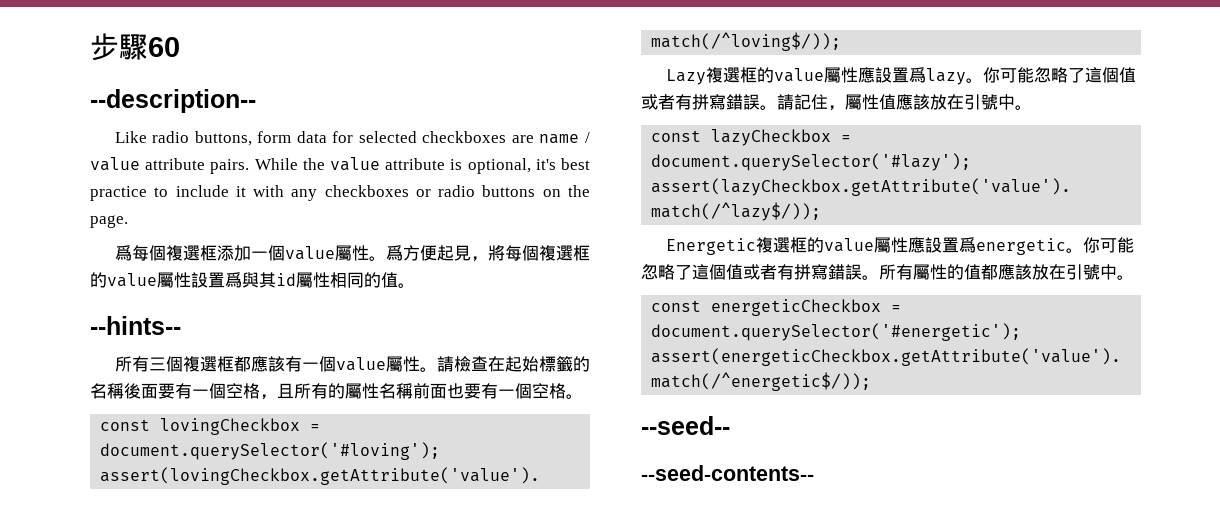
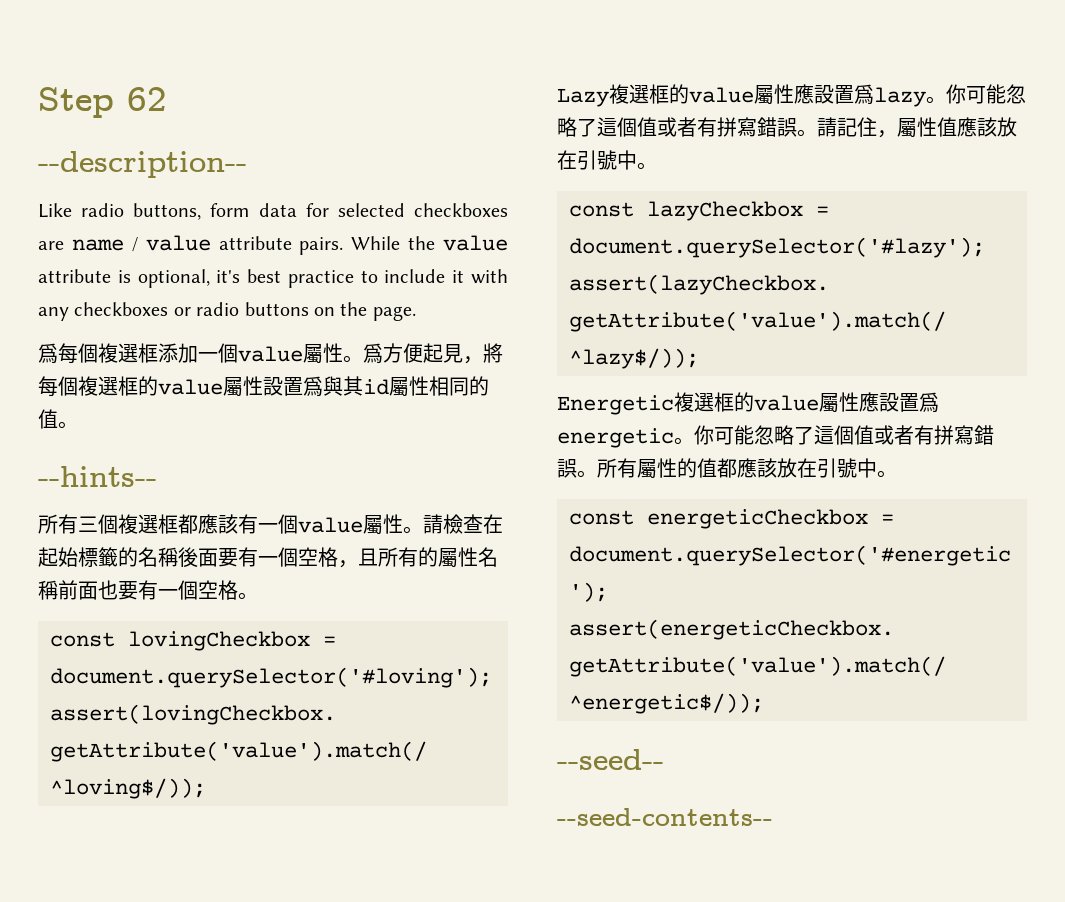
[90,33,180,61] 步驟60 -> [38,87,167,118] Step 62

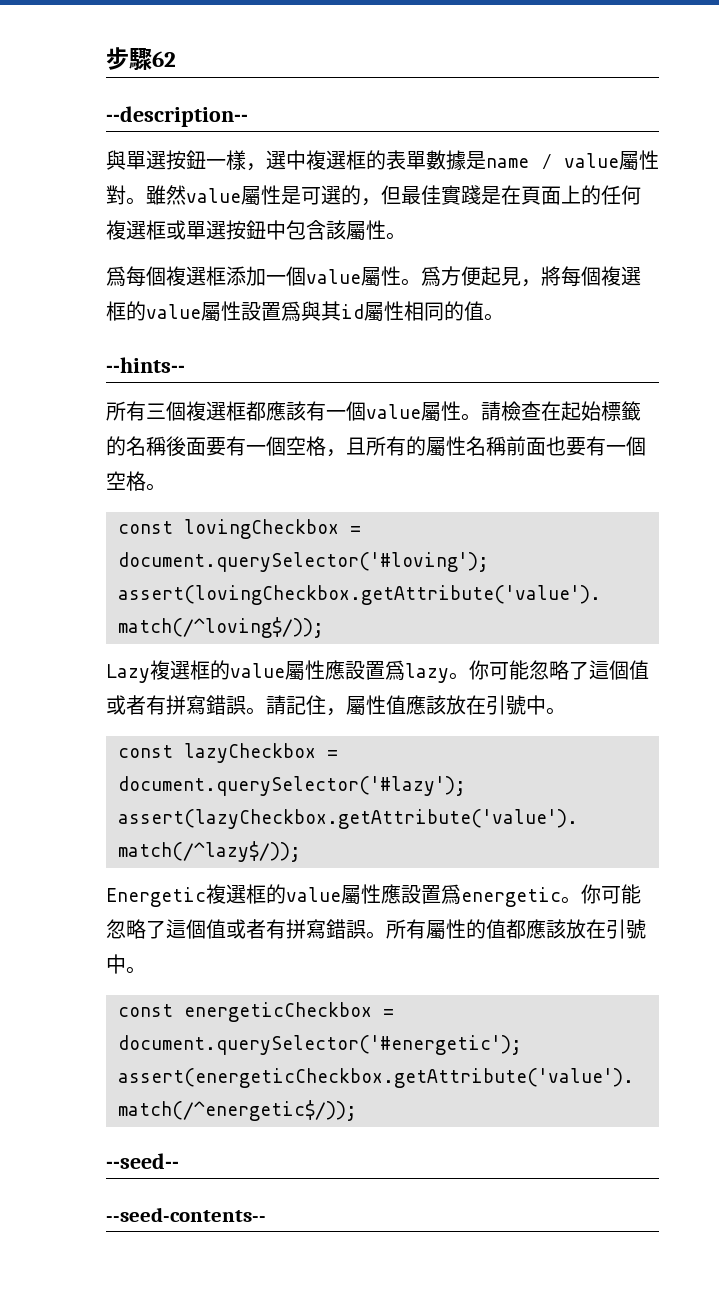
[38,87,114,118] Step -> [106,47,152,70] 步驟
[38,203,509,220] [38,235,508,255] [38,269,508,288] [38,302,416,321] Like radio buttons, form data for selected checkboxes are name / value attribute pairs. While the value attribute is optional, it's best practice to include it with any checkboxes or radio buttons on the page. -> [106,150,659,171] [106,185,641,206] [106,220,406,241] 與單選按鈕一樣，選中複選框的表單數據是name / value屬性對。雖然value屬性是可選的，但最佳實踐是在頁面上的任何複選框或單選按鈕中包含該屬性。

